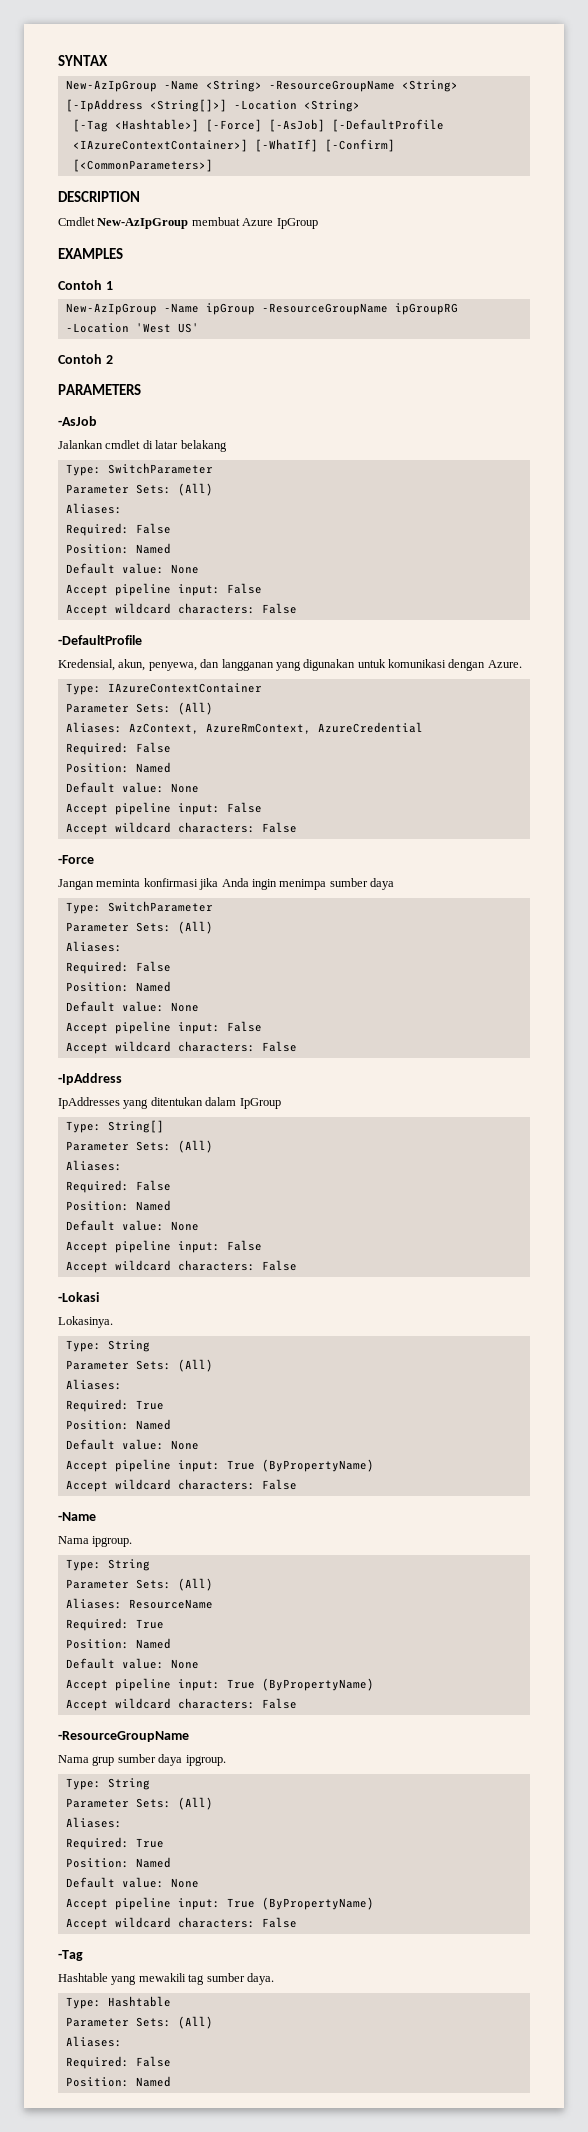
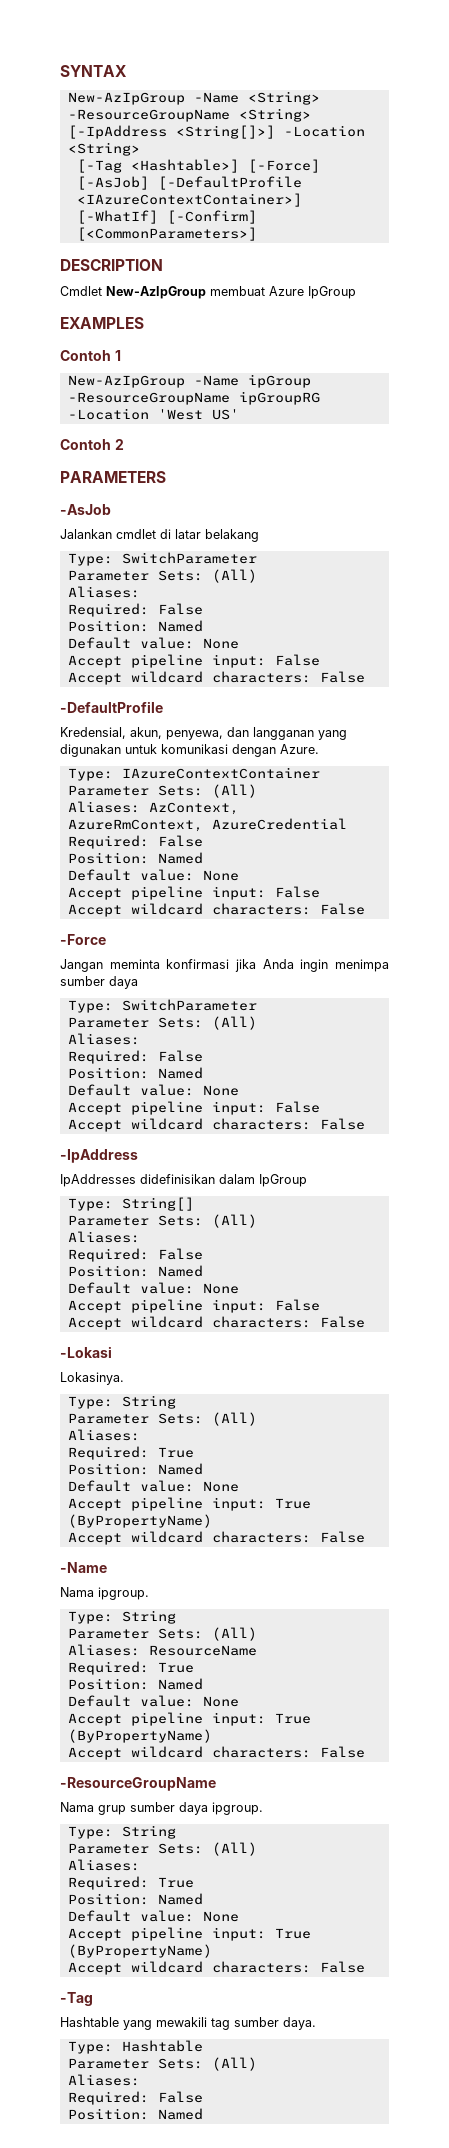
[123,1097,203,1109] yang ditentukan -> [140,1174,215,1184] didefinisikan

